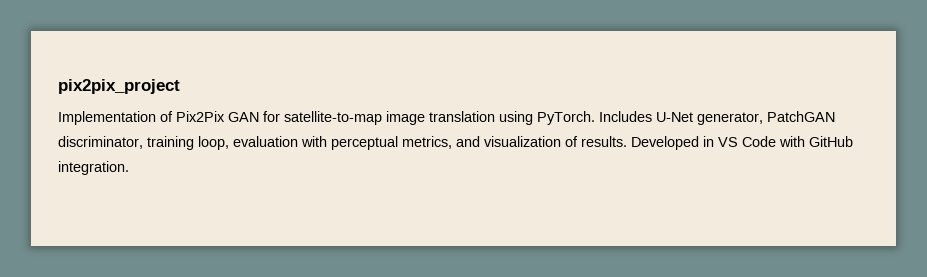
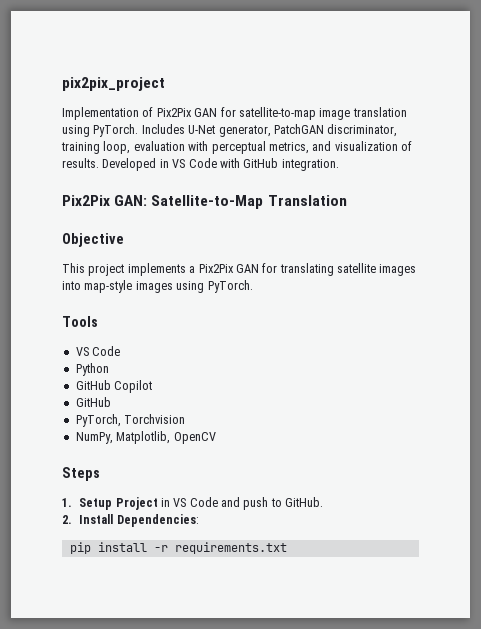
(129, 168) none -> [62,195,347,209] [62,233,124,247] [62,263,417,276] [62,280,253,293] [62,316,98,327] [75,346,121,356] [75,363,109,376] [75,380,153,393] [75,397,111,407] [75,414,186,427] [75,431,216,444] [62,467,100,481] [62,497,324,510] [62,514,199,527] [69,542,287,554] // Pix2Pix GAN: Satellite-to-Map Translation // Objective // This project implements a Pix2Pix GAN for translating satellite images into map-style images using PyTorch. // Tools // VS Code // Python // GitHub Copilot // GitHub // PyTorch, Torchvision // NumPy, Matplotlib, OpenCV // Steps // 1. Setup Project in VS Code and push to GitHub. // 2. Install Dependencies: // pip install -r requirements.txt

